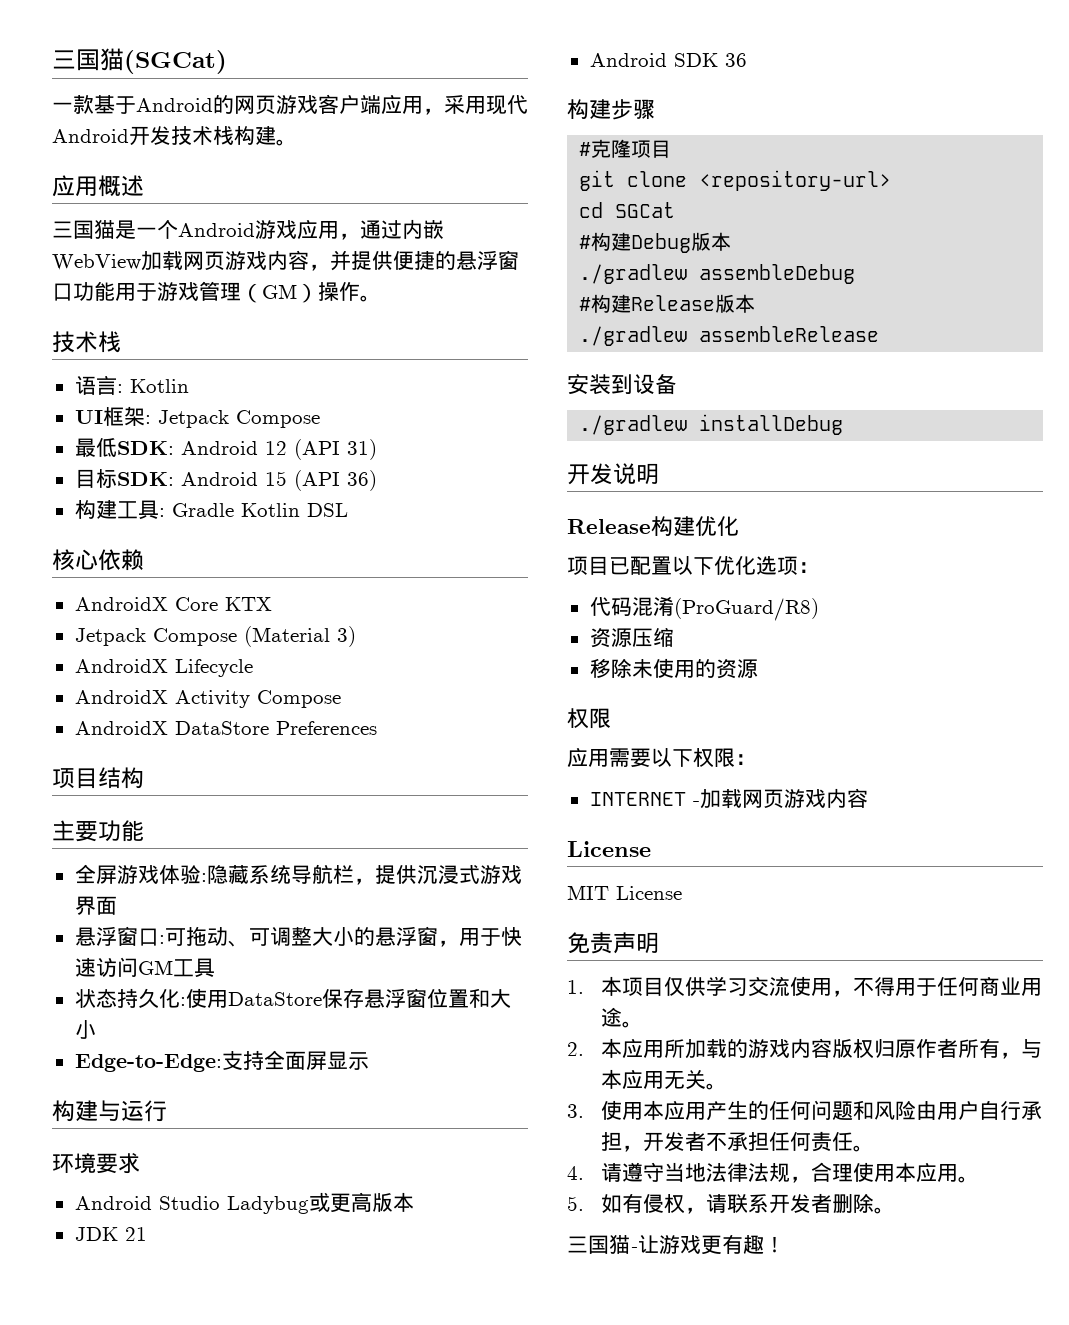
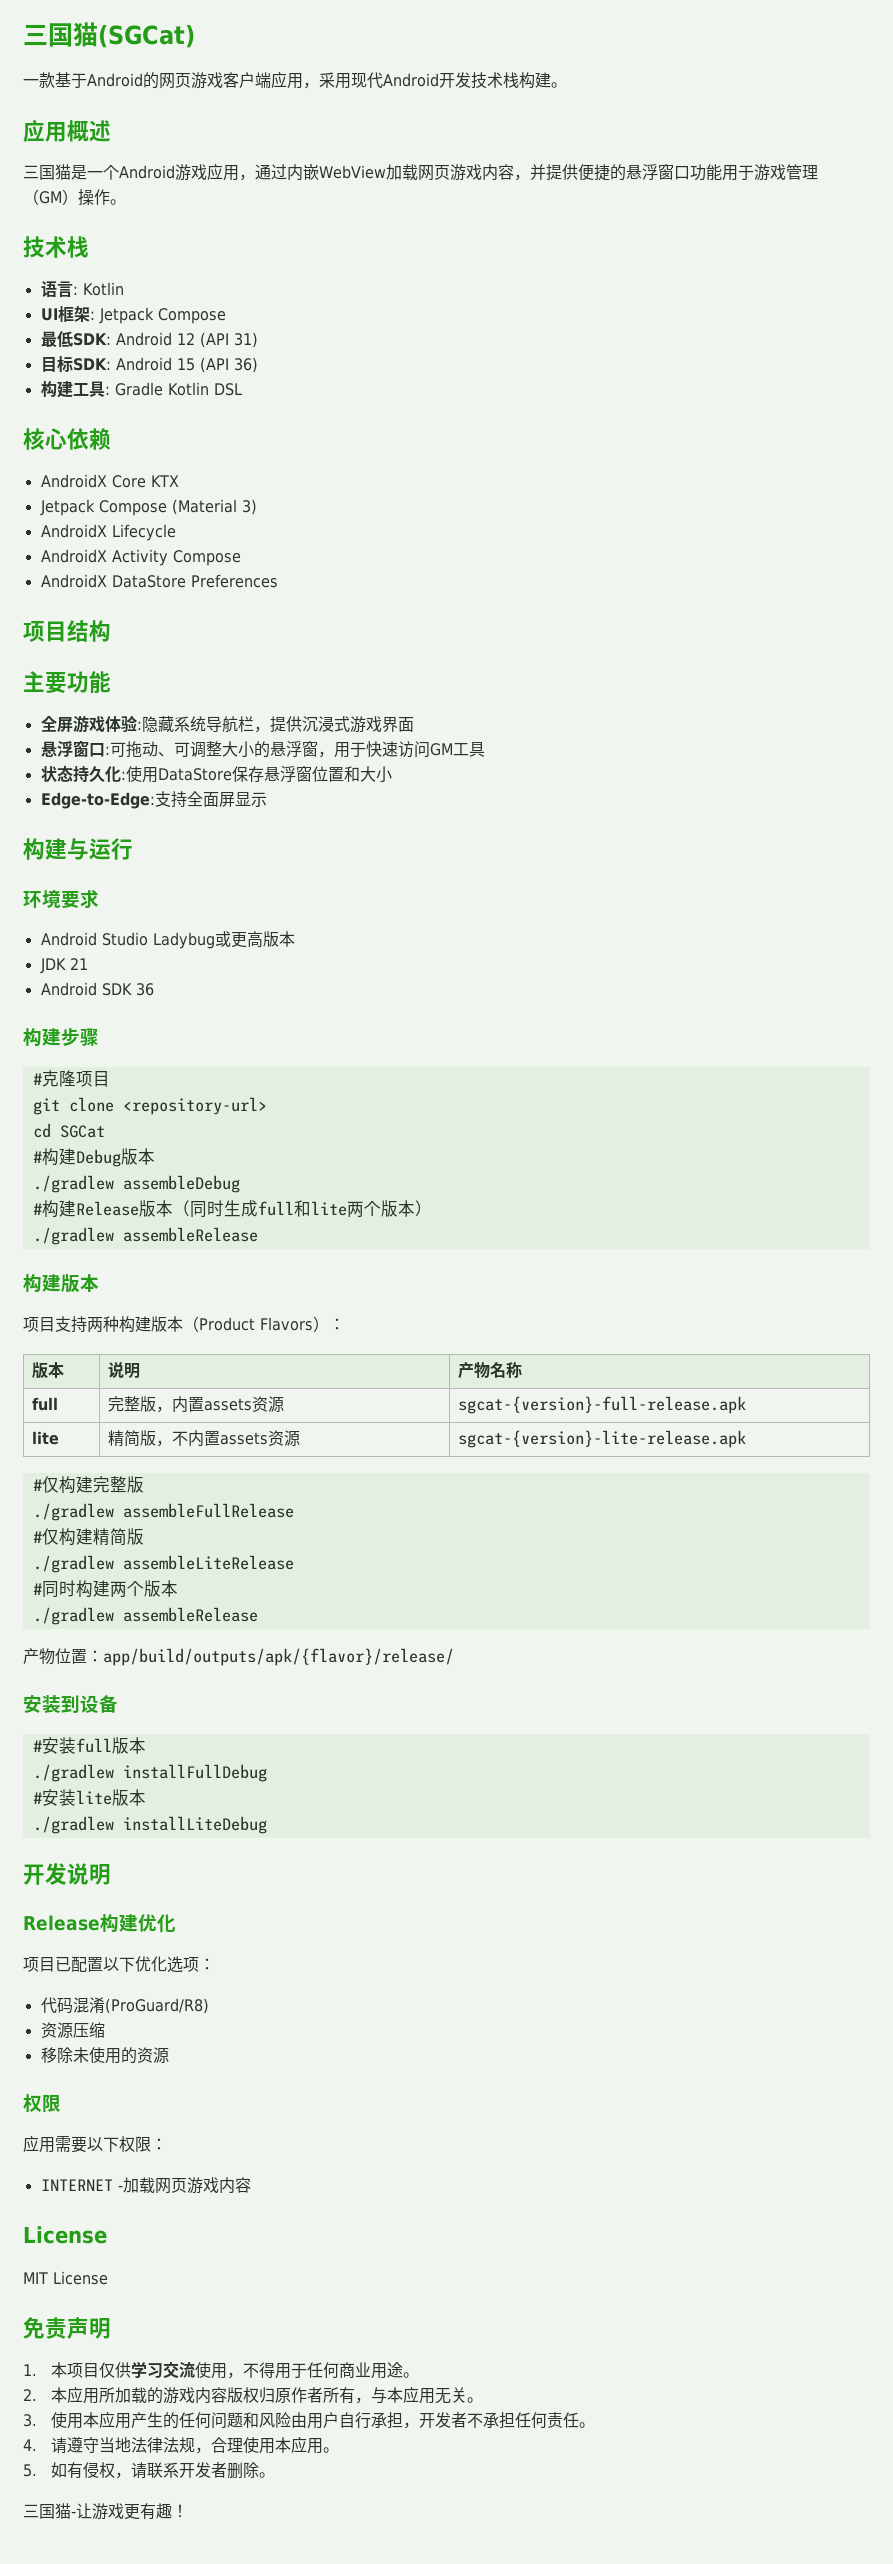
[579,326,880,346] [567,374,677,395] [579,414,844,435] // ./gradlew assembleRelease // 安装到设备 // ./gradlew installDebug -> [172,1200,432,1218] [32,1227,258,1245] [23,1274,99,1293] [23,1316,345,1333] [31,1362,64,1379] [107,1362,140,1379] [457,1362,522,1379] [31,1397,58,1411] [107,1396,284,1413] [457,1396,746,1414] [31,1431,59,1445] [107,1430,300,1447] [457,1430,746,1448] [32,1476,144,1494] [32,1503,294,1521] [32,1528,144,1546] [32,1555,294,1573] [32,1580,178,1598] [32,1607,258,1625] [23,1648,454,1666] [23,1695,118,1713] [32,1737,146,1754] [32,1764,267,1782] [32,1789,146,1806] [32,1816,267,1834] （同时生成full和lite两个版本） // ./gradlew assembleRelease // 构建版本 // 项目支持两种构建版本（Product Flavors）： // 版本 | 说明 | 产物名称 // full | 完整版，内置assets资源 | sgcat-{version}-full-release.apk // lite | 精简版，不内置assets资源 | sgcat-{version}-lite-release.apk // #仅构建完整版 // ./gradlew assembleFullRelease // #仅构建精简版 // ./gradlew assembleLiteRelease // #同时构建两个版本 // ./gradlew assembleRelease // 产物位置：app/build/outputs/apk/{flavor}/release/ // 安装到设备 // #安装full版本 // ./gradlew installFullDebug // #安装lite版本 // ./gradlew installLiteDebug

